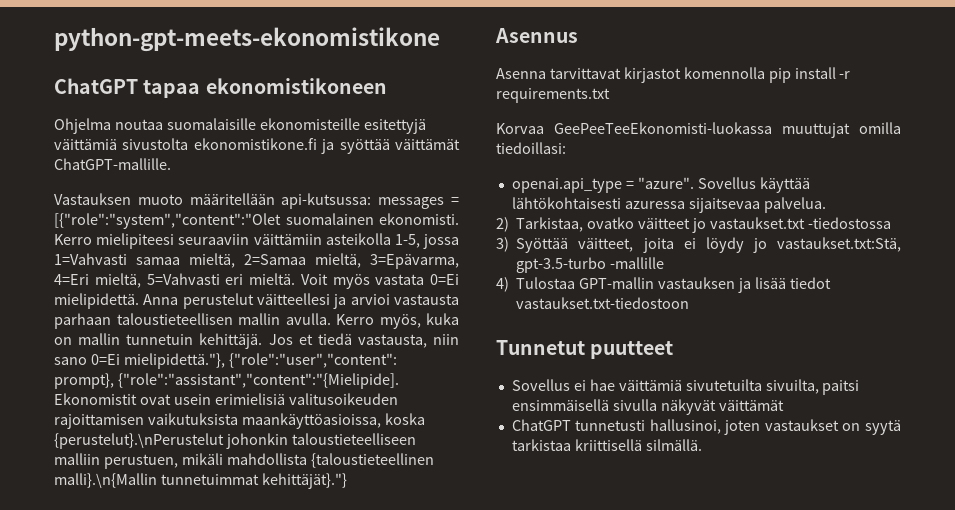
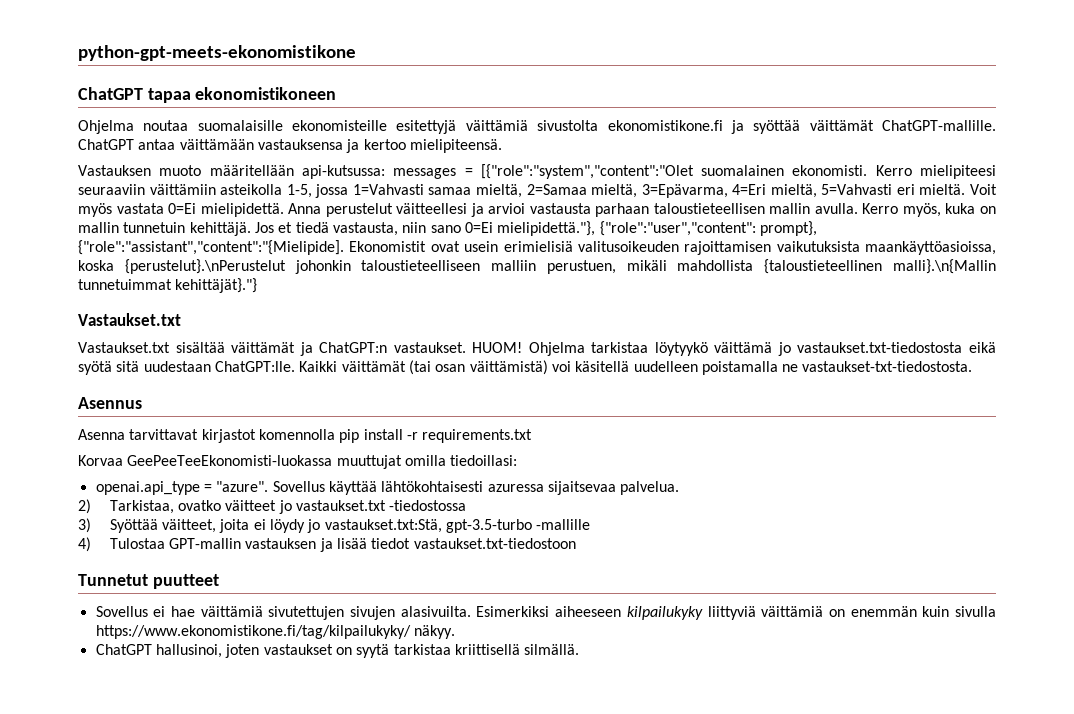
(171, 164) none -> [78,139,502,153] ChatGPT antaa väittämään vastauksensa ja kertoo mielipiteensä.
(347, 481) none -> [78,313,181,326] [78,342,997,356] [78,360,973,375] // Vastaukset.txt // Vastaukset.txt sisältää väittämät ja ChatGPT:n vastaukset. HUOM! Ohjelma tarkistaa löytyykö väittämä jo vastaukset.txt-tiedostosta eikä syötä sitä uudestaan ChatGPT:lle. Kaikki väittämät (tai osan väittämistä) voi käsitellä uudelleen poistamalla ne vastaukset-txt-tiedostosta.
[685,379,860,395] [511,399,784,415] [511,419,646,431] sivutetuilta sivuilta, paitsi ensimmäisellä sivulla näkyvät väittämät // ChatGPT tunnetusti -> [268,606,997,620] [95,625,455,639] [95,644,152,655] sivutettujen sivujen alasivuilta. Esimerkiksi aiheeseen kilpailukyky liittyviä väittämiä on enemmän kuin sivulla https://www.ekonomistikone.fi/tag/kilpailukyky/ näkyy. // ChatGPT

